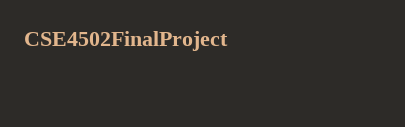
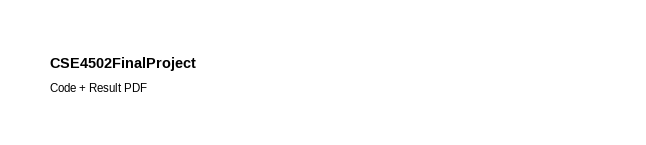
(228, 41) none -> [50,83,148,92] // Code + Result PDF

